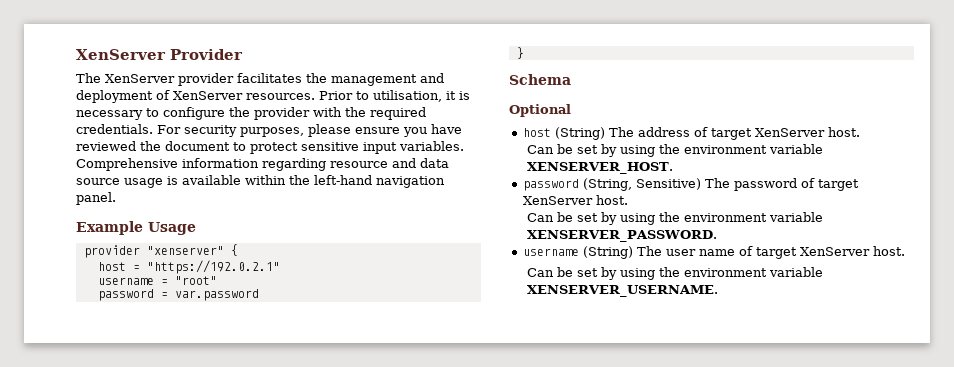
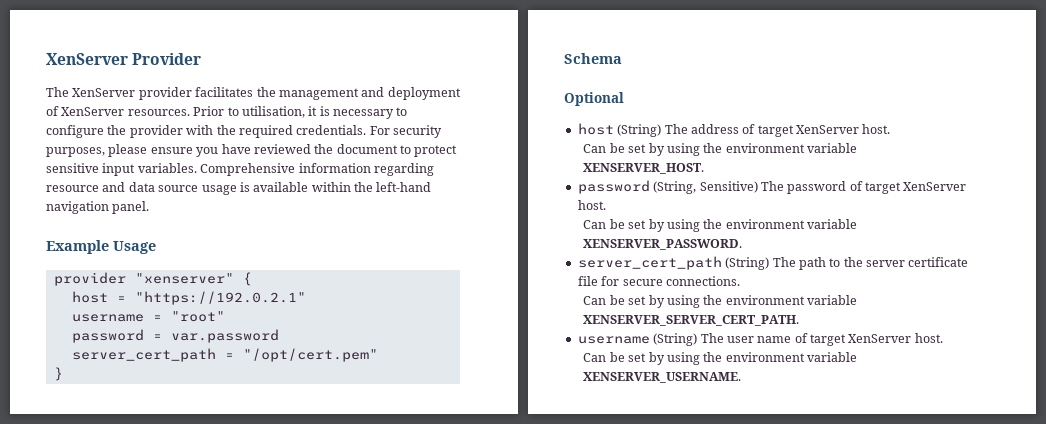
(259, 295) none -> [71,348,378,362] // server_cert_path = "/opt/cert.pem"
(717, 236) none -> [577,256,969,270] [577,276,740,286] [583,295,858,308] [583,315,800,326] // server_cert_path (String) The path to the server certificate file for secure connections. // Can be set by using the environment variable XENSERVER_SERVER_CERT_PATH.

